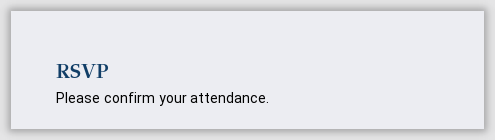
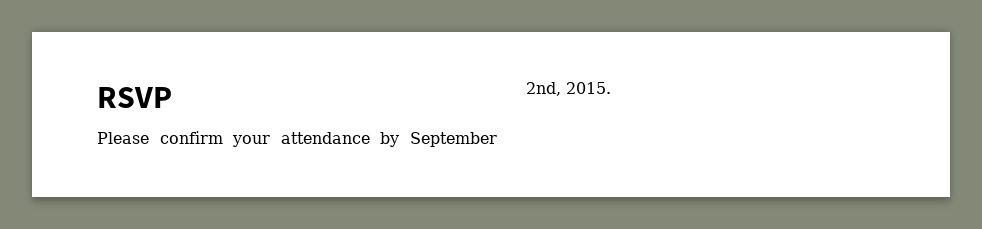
[190,92,270,103] attendance. -> [280,132,497,147] [526,82,611,96] attendance by September 2nd, 2015.

